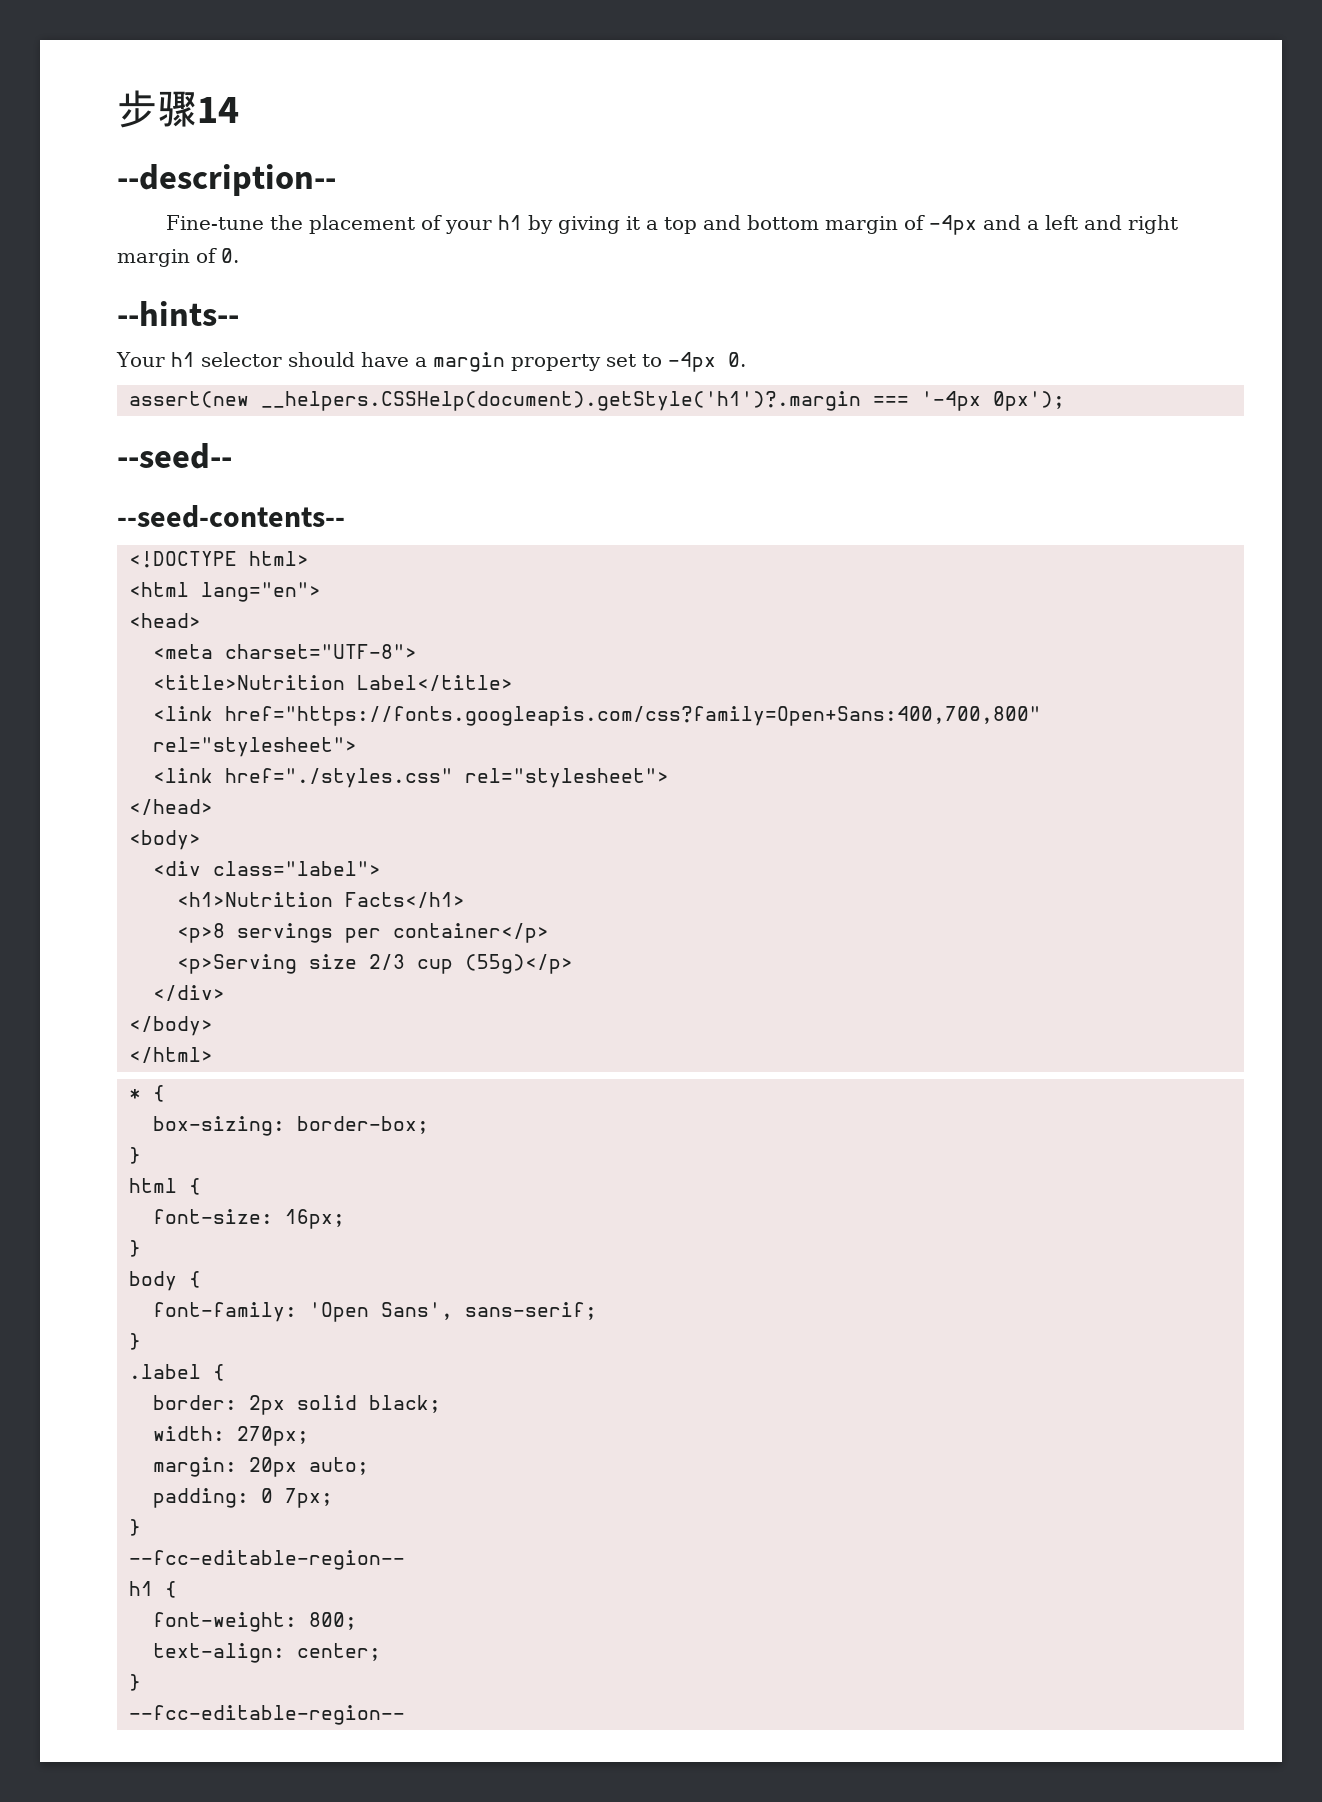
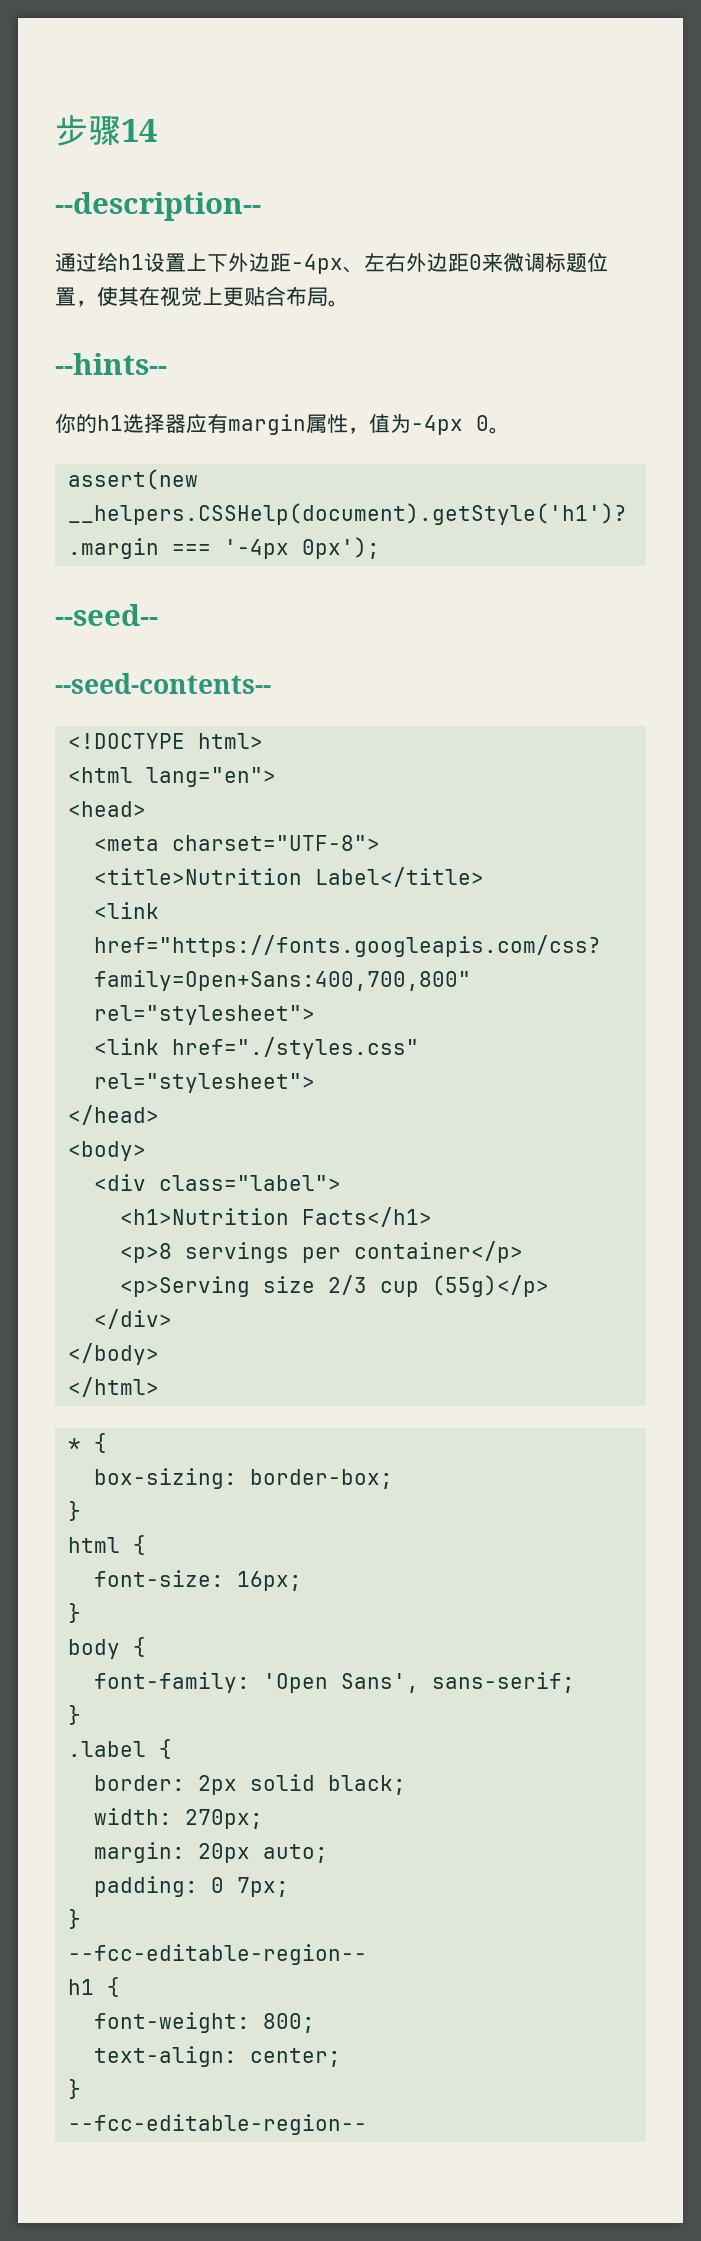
[165,215,1178,235] [117,248,239,267] [117,301,239,326] [116,352,746,372] Fine-tune the placement of your h1 by giving it a top and bottom margin of -4px and a left and right margin of 0. // --hints-- // Your h1 selector should have a margin property set to -4px 0. -> [55,252,608,274] [55,286,349,307] [55,353,167,375] [55,413,510,435] 通过给h1设置上下外边距-4px、左右外边距0来微调标题位置，使其在视觉上更贴合布局。 // --hints-- // 你的h1选择器应有margin属性，值为-4px 0。

